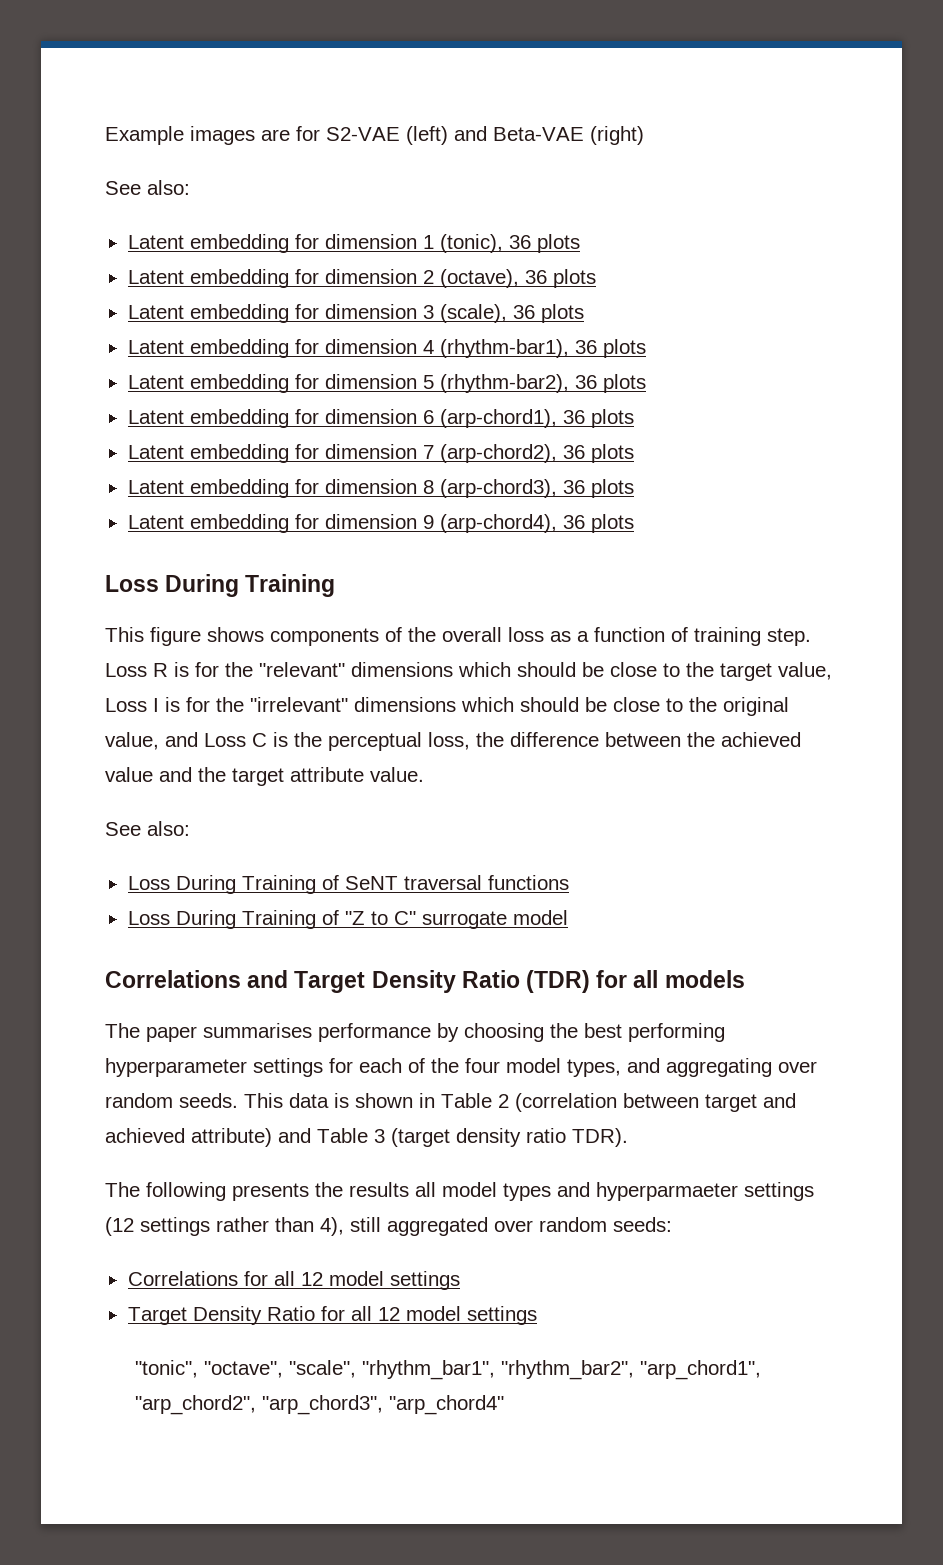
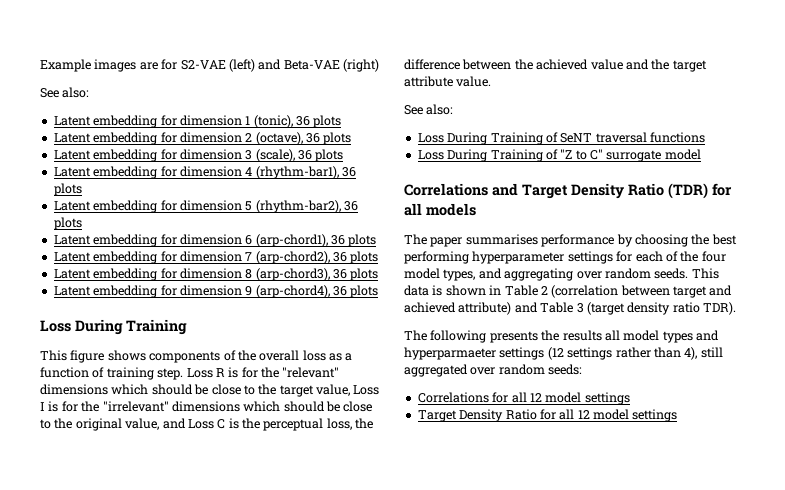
[134,1360,761,1380] [134,1395,504,1415] // "tonic", "octave", "scale", "rhythm_bar1", "rhythm_bar2", "arp_chord1", "arp_chord2", "arp_chord3", "arp_chord4" -> (678, 415) none

